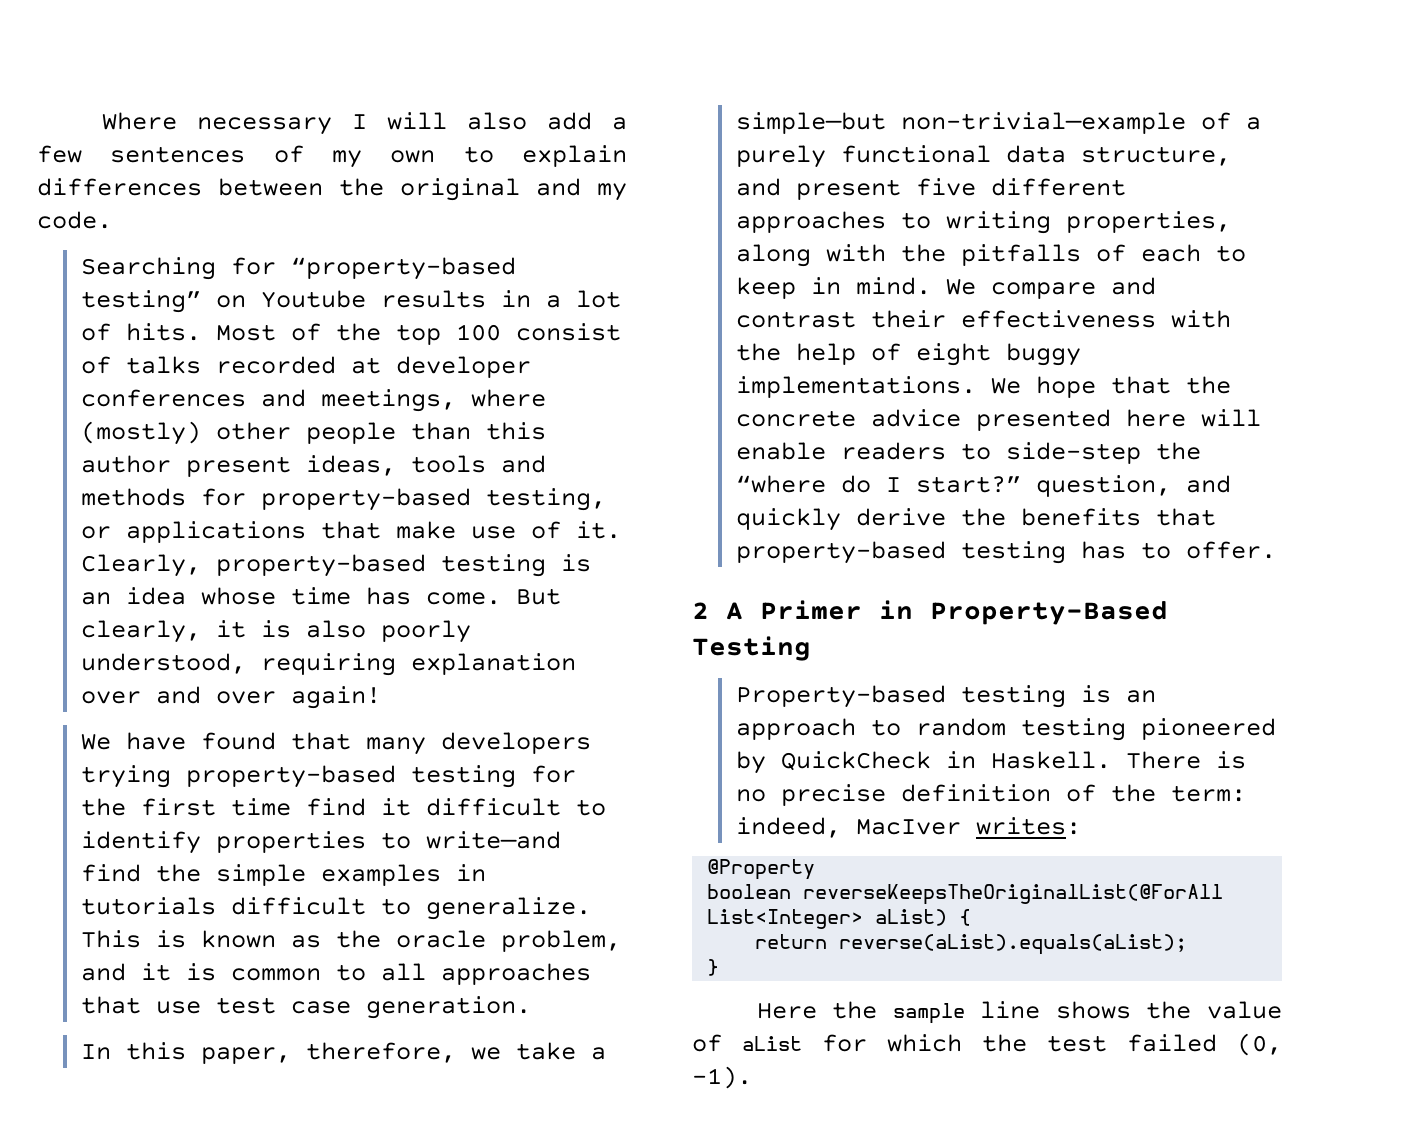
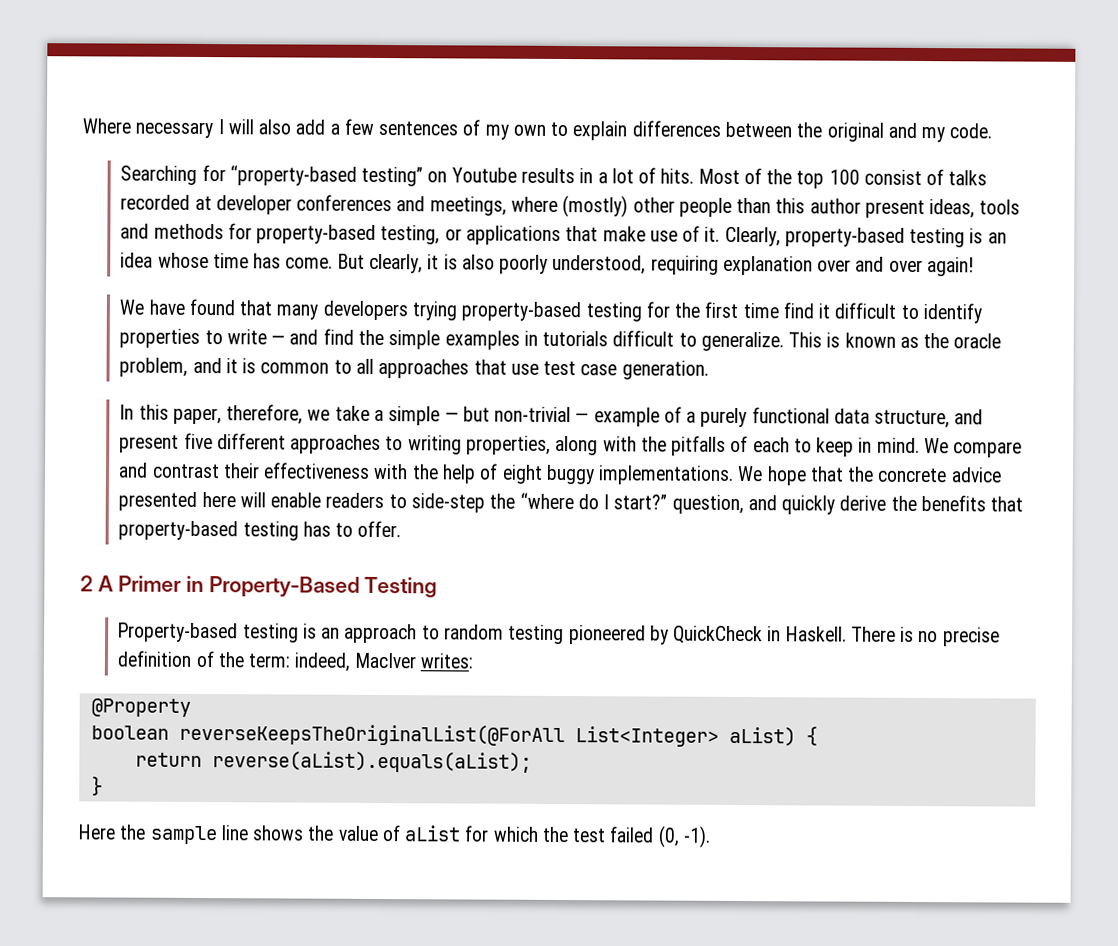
[425,831,561,849] write—and -> [226,329,319,345] write — and
[735,112,1186,134] simple—but non-trivial—example -> [388,406,660,427] simple — but non-trivial — example

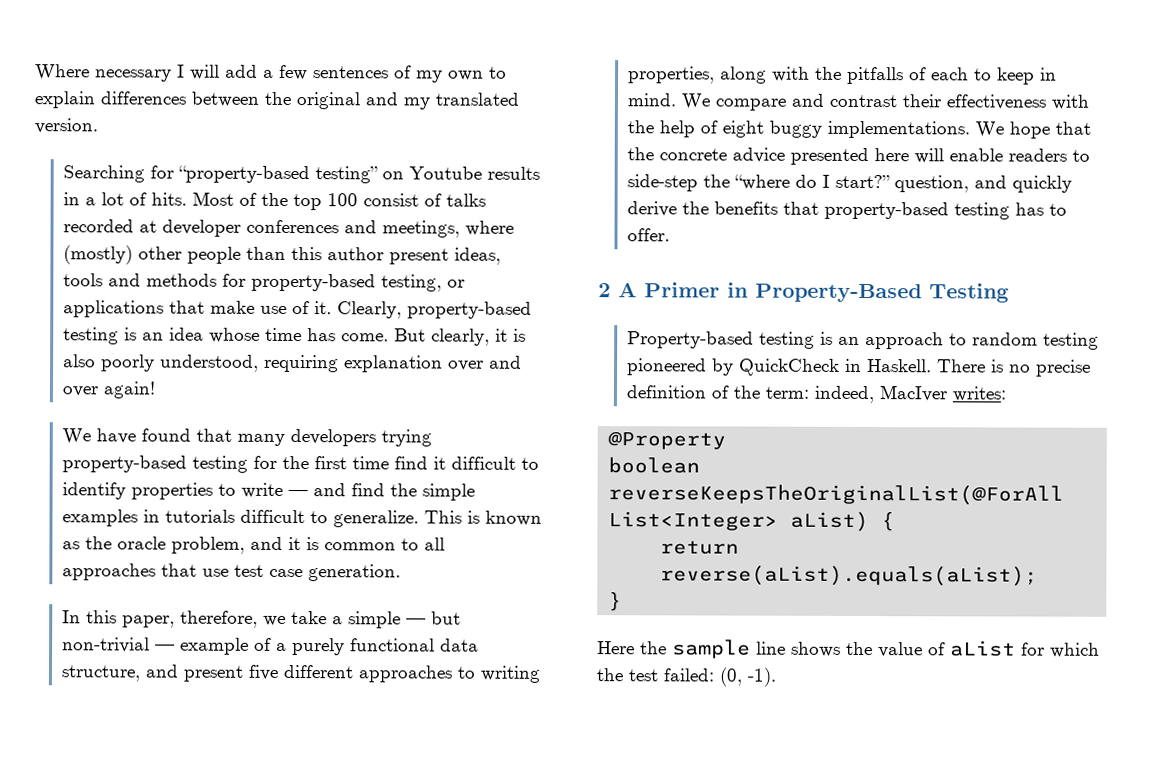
[258,119,292,135] also -> (220, 72) none
[949,123,993,139] code. -> [435,92,520,106] [34,118,98,134] translated version.
[609,826,655,843] failed -> [663,668,714,682] failed:

